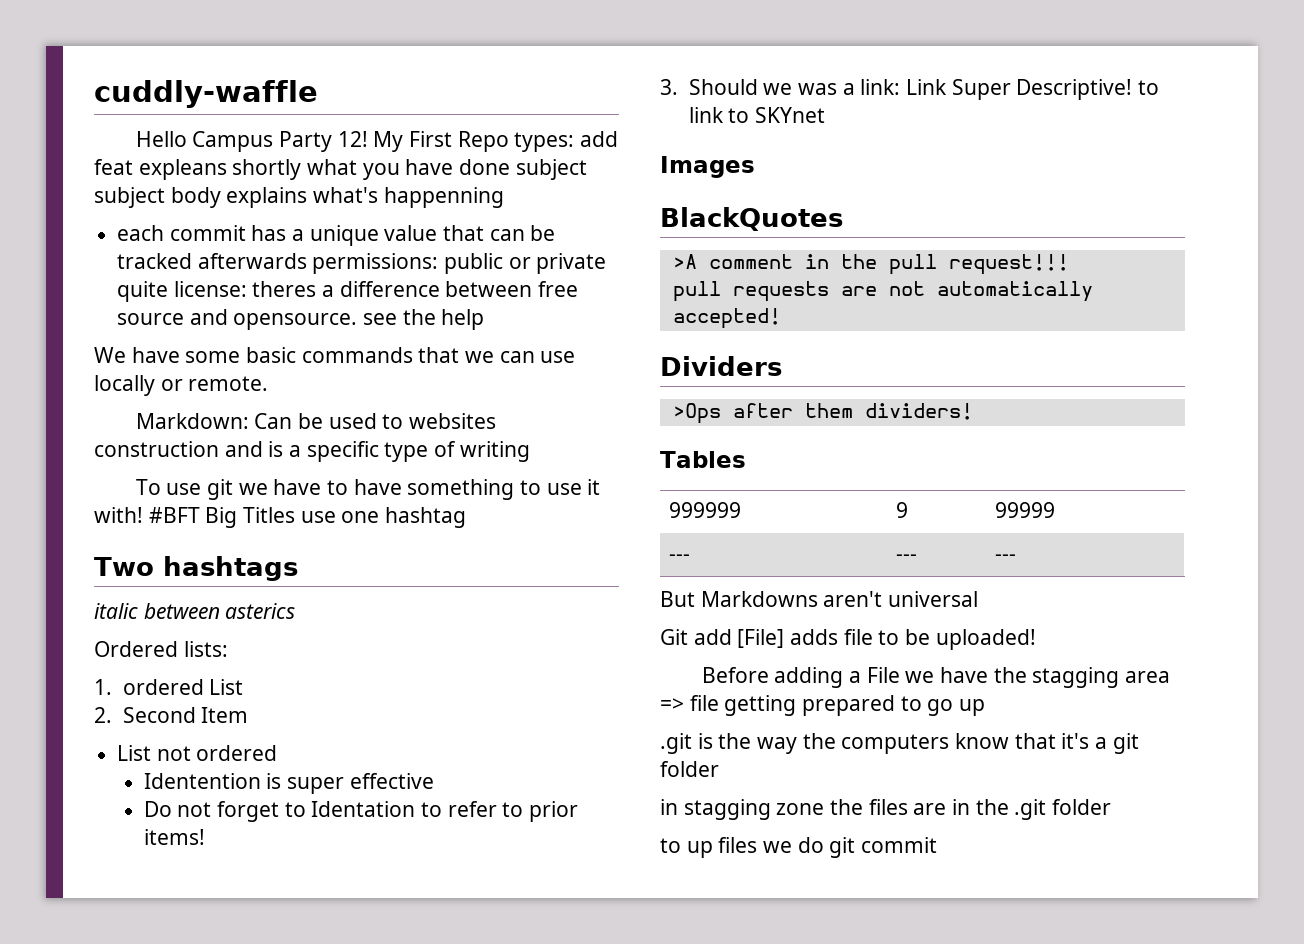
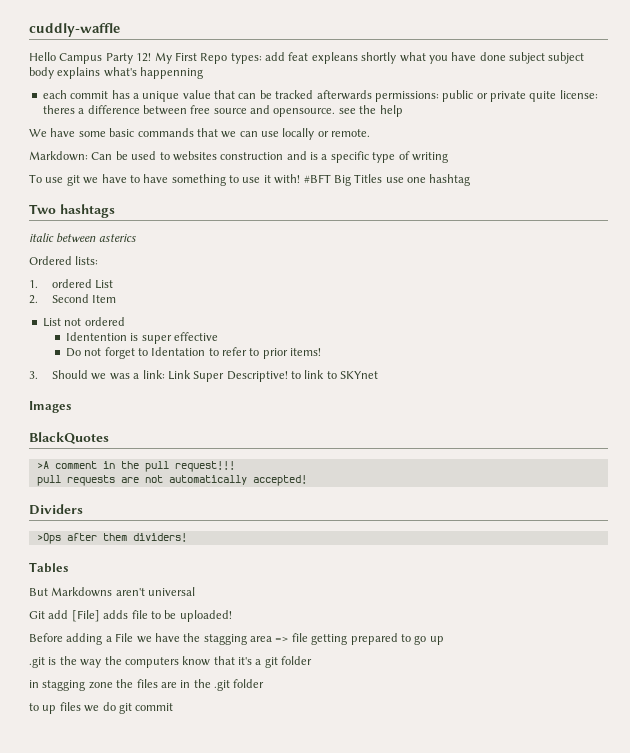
[668,502,741,518] [895,502,908,518] [994,502,1055,518] [668,554,690,561] [895,554,917,561] [994,554,1016,561] // 999999 | 9 | 99999 // --- | --- | --- -> (68, 567) none

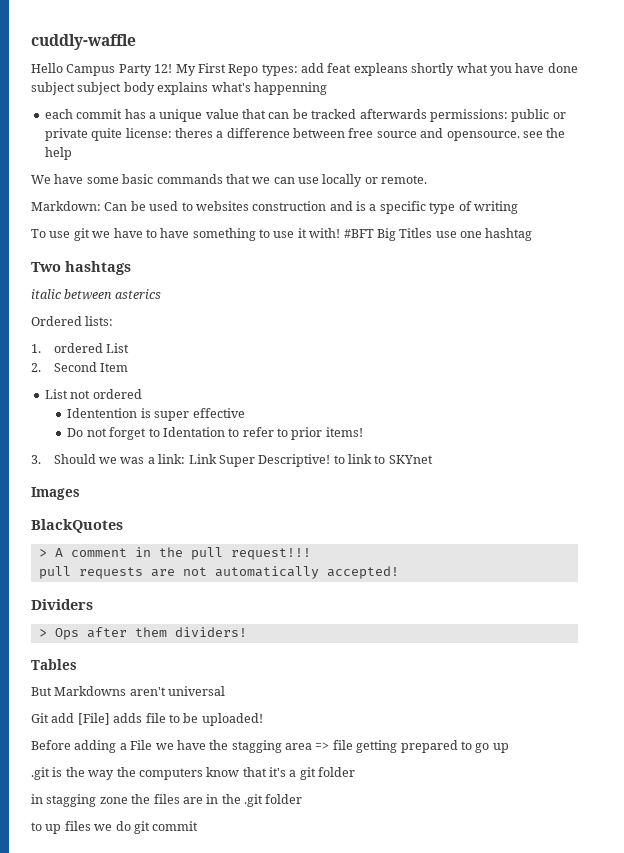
[36,461,49,469] >A -> [38,548,63,557] > A
[36,533,61,544] >Ops -> [38,628,79,640] > Ops

